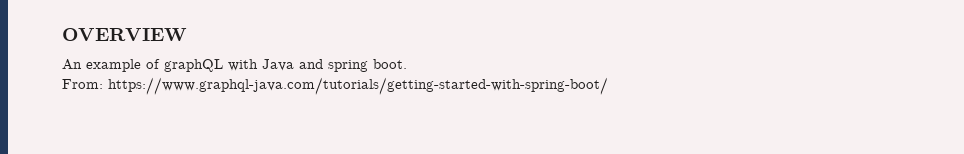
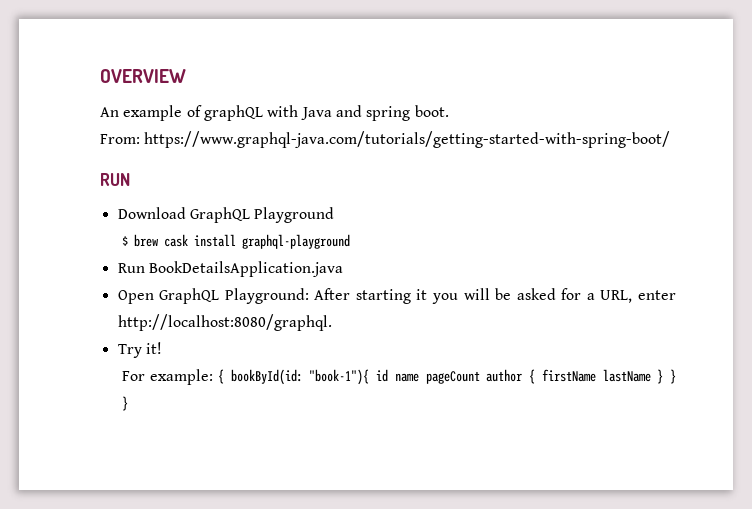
(608, 86) none -> [100,173,130,186] [117,207,335,223] [122,234,351,249] [117,261,343,277] [117,288,677,304] [117,314,332,331] [117,342,162,358] [122,369,676,385] [122,396,129,411] // RUN // Download GraphQL Playground // $ brew cask install graphql-playground // Run BookDetailsApplication.java // Open GraphQL Playground: After starting it you will be asked for a URL, enter http://localhost:8080/graphql. // Try it! // For example: { bookById(id: "book-1"){ id name pageCount author { firstName lastName } } }

